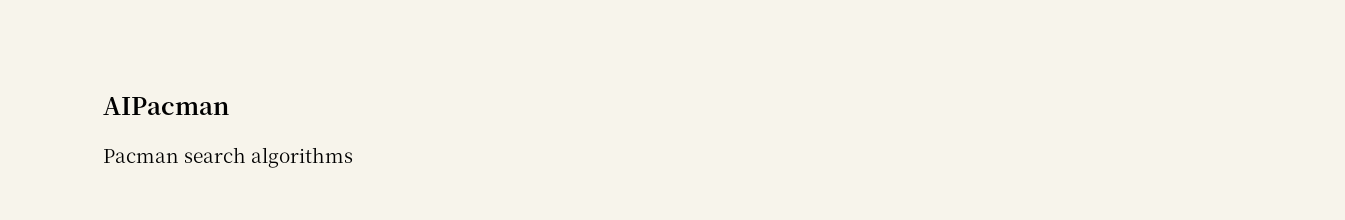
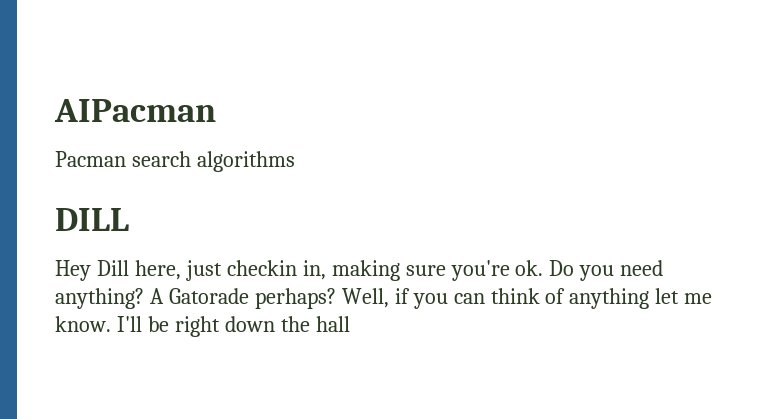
(354, 157) none -> [55,208,129,231] [55,260,664,281] [55,288,713,309] [55,316,350,337] // DILL // Hey Dill here, just checkin in, making sure you're ok. Do you need anything? A Gatorade perhaps? Well, if you can think of anything let me know. I'll be right down the hall

